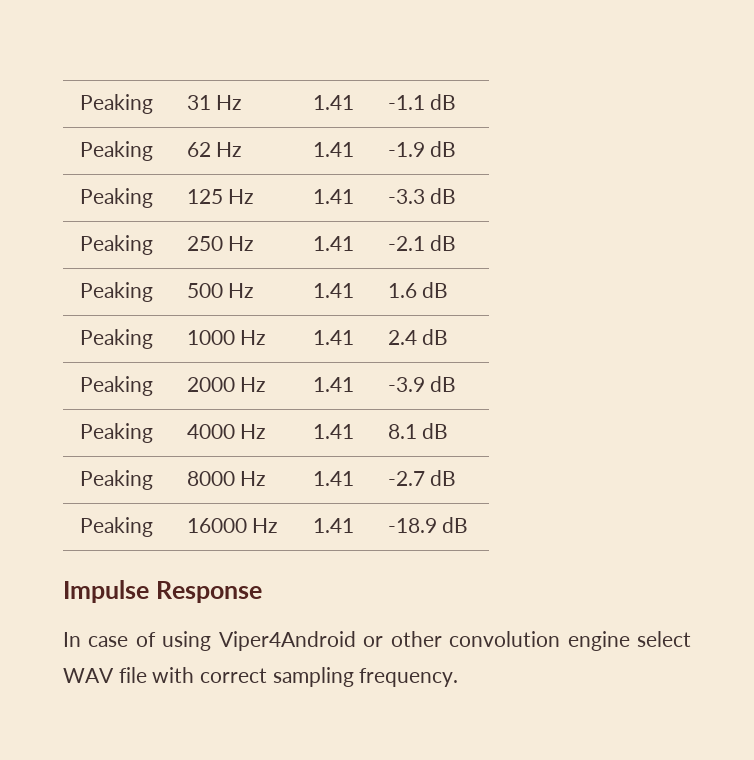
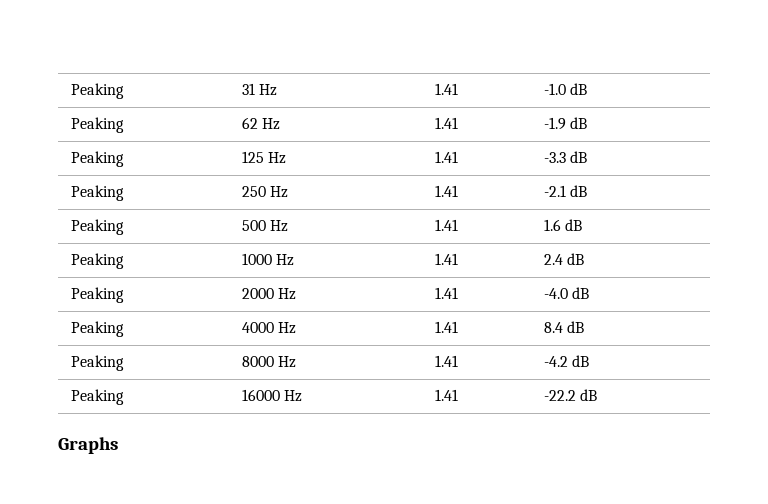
[387,95,425,110] -1.1 -> [544,83,567,95] -1.0
[387,377,425,392] -3.9 -> [544,288,569,299] -4.0
[387,424,417,439] 8.1 -> [544,322,564,333] 8.4
[387,471,425,486] -2.7 -> [544,356,569,367] -4.2
[387,517,469,533] [63,580,262,603] [63,631,692,651] [63,667,459,687] -18.9 dB // Impulse Response // In case of using Viper4Android or other convolution engine select WAV file with correct sampling frequency. -> [544,389,598,401] [58,437,118,454] -22.2 dB // Graphs

